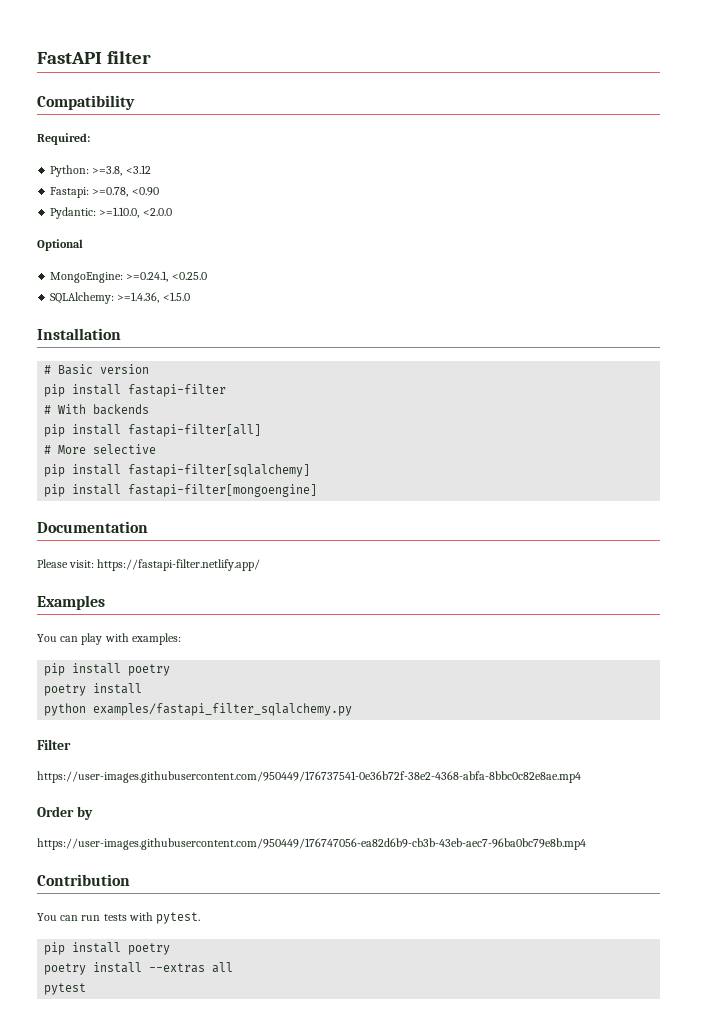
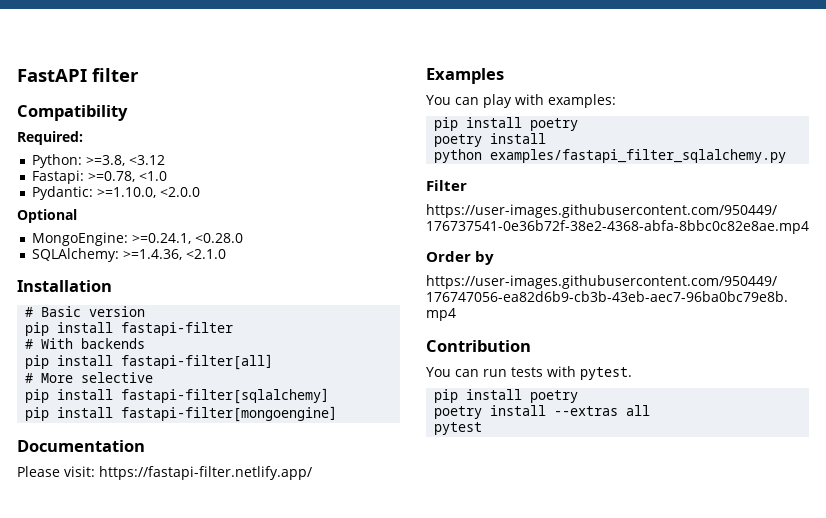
[131,187,159,196] <0.90 -> [138,171,167,181] <1.0
[171,272,207,280] <0.25.0 -> [194,233,243,243] <0.28.0
[162,292,190,301] <1.5.0 -> [185,249,226,259] <2.1.0

